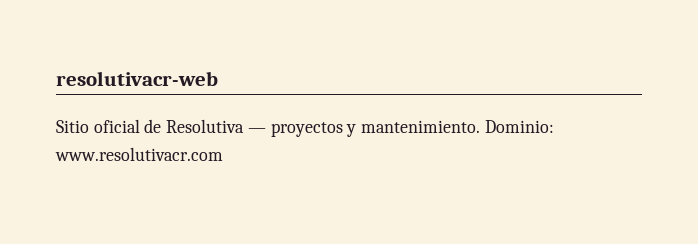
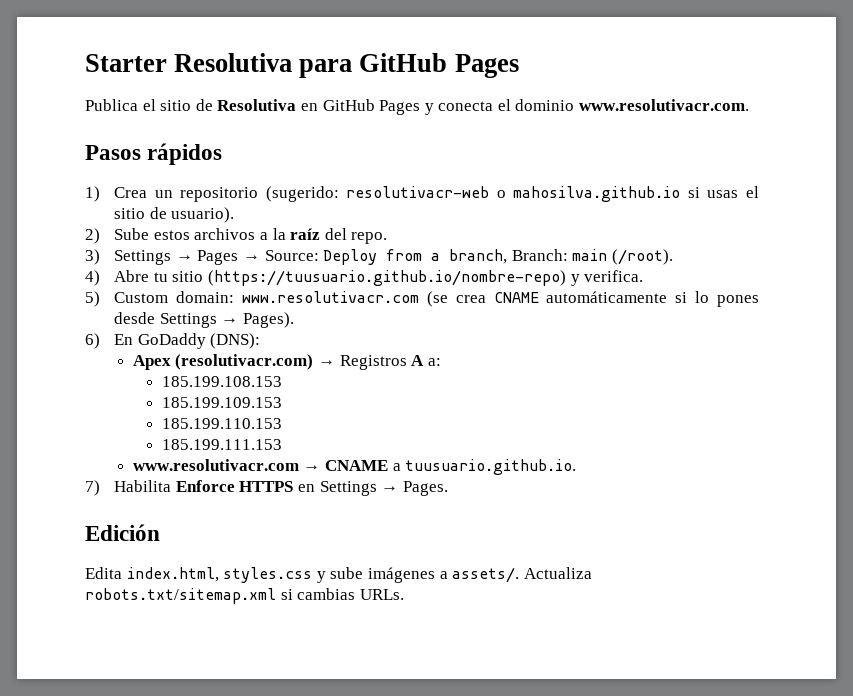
[56,71,218,86] [56,119,554,137] [55,147,223,161] resolutivacr-web // Sitio oficial de Resolutiva — proyectos y mantenimiento. Dominio: www.resolutivacr.com -> [85,53,519,78] [85,99,750,115] [85,143,223,165] [85,186,759,202] [114,207,235,223] [85,228,388,244] [85,249,673,265] [85,270,644,286] [85,291,759,307] [114,312,294,328] [85,333,261,349] [132,354,441,370] [162,376,283,387] [162,397,283,408] [162,418,283,429] [162,439,283,450] [132,459,577,475] [85,480,448,496] [85,524,160,541] [85,567,592,583] [85,588,404,604] Starter Resolutiva para GitHub Pages // Publica el sitio de Resolutiva en GitHub Pages y conecta el dominio www.resolutivacr.com. // Pasos rápidos // 1) Crea un repositorio (sugerido: resolutivacr-web o mahosilva.github.io si usas el sitio de usuario). // 2) Sube estos archivos a la raíz del repo. // 3) Settings → Pages → Source: Deploy from a branch, Branch: main (/root). // 4) Abre tu sitio (https://tuusuario.github.io/nombre-repo) y verifica. // 5) Custom domain: www.resolutivacr.com (se crea CNAME automáticamente si lo pones desde Settings → Pages). // 6) En GoDaddy (DNS): // Apex (resolutivacr.com) → Registros A a: // 185.199.108.153 // 185.199.109.153 // 185.199.110.153 // 185.199.111.153 // www.resolutivacr.com → CNAME a tuusuario.github.io. // 7) Habilita Enforce HTTPS en Settings → Pages. // Edición // Edita index.html, styles.css y sube imágenes a assets/. Actualiza robots.txt/sitemap.xml si cambias URLs.

